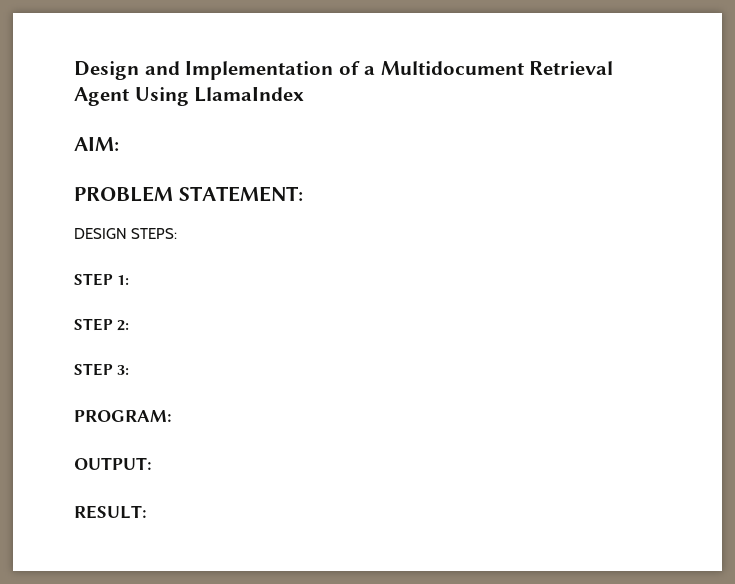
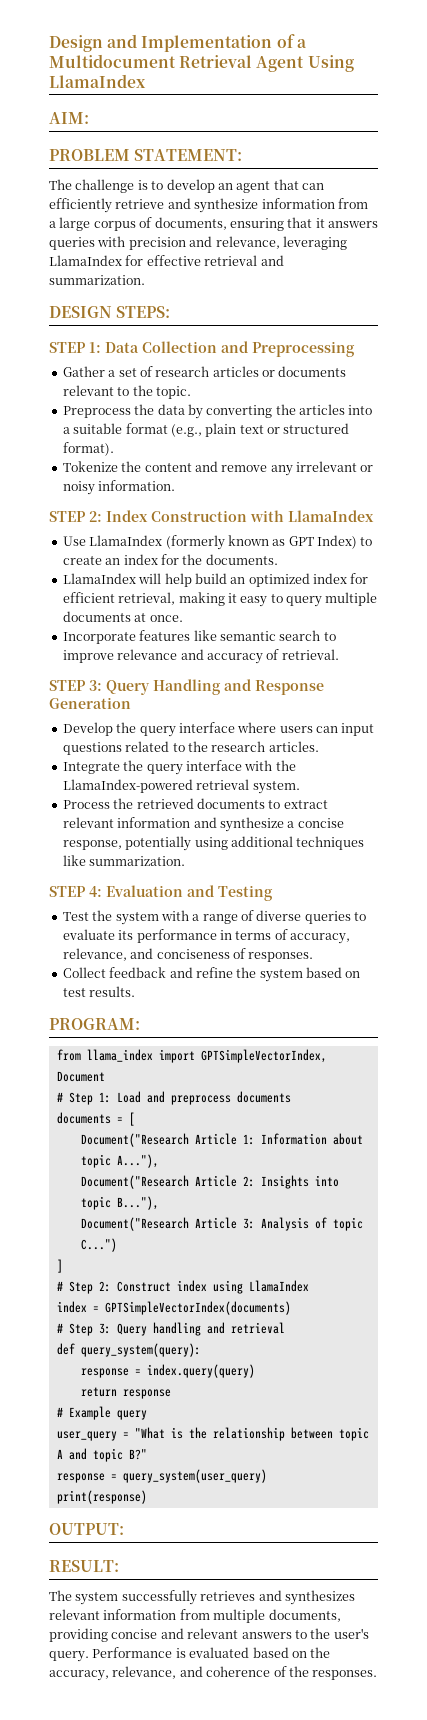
[74,228,178,239] [74,273,130,286] [74,318,130,331] [74,363,130,376] [74,410,172,422] [74,457,152,470] [74,505,147,519] DESIGN STEPS: // STEP 1: // STEP 2: // STEP 3: // PROGRAM: // OUTPUT: // RESULT: -> [49,179,324,193] [49,198,368,213] [49,217,378,231] [49,236,347,250] [49,255,284,266] [49,275,145,285] [49,306,171,318] [49,341,355,357] [62,366,347,377] [62,385,191,399] [62,404,373,419] [62,423,350,437] [62,442,114,456] [62,461,374,476] [62,480,176,495] [49,510,374,522] [62,535,373,550] [62,554,278,565] [62,573,369,587] [62,592,378,607] [62,611,183,622] [62,630,336,644] [62,649,339,664] [49,679,324,695] [49,697,131,709] [62,722,375,737] [62,741,319,755] [62,760,296,775] [62,779,300,794] [62,798,328,809] [62,817,344,832] [62,836,365,851] [62,855,186,866] [49,885,273,901] [62,910,367,925] [62,929,350,944] [62,948,314,962] [62,967,361,982] [62,986,136,997] [49,1018,140,1030] [56,1049,327,1063] [56,1071,105,1082] [56,1091,291,1105] [56,1112,135,1126] [80,1133,363,1147] [80,1154,159,1168] [80,1175,339,1189] [80,1196,159,1210] [80,1217,363,1231] [80,1238,117,1252] [56,1259,63,1273] [56,1280,309,1294] [56,1301,291,1315] [56,1322,285,1336] [56,1343,201,1357] [80,1364,255,1378] [80,1387,171,1399] [56,1406,147,1420] [56,1427,369,1441] [56,1448,147,1462] [56,1469,267,1483] [56,1490,147,1504] [49,1523,124,1535] [49,1560,119,1572] [49,1590,355,1605] [49,1609,341,1623] [49,1628,369,1642] [49,1647,331,1662] [49,1666,378,1681] The challenge is to develop an agent that can efficiently retrieve and synthesize information from a large corpus of documents, ensuring that it answers queries with precision and relevance, leveraging LlamaIndex for effective retrieval and summarization. // DESIGN STEPS: // STEP 1: Data Collection and Preprocessing // Gather a set of research articles or documents relevant to the topic. // Preprocess the data by converting the articles into a suitable format (e.g., plain text or structured format). // Tokenize the content and remove any irrelevant or noisy information. // STEP 2: Index Construction with LlamaIndex // Use LlamaIndex (formerly known as GPT Index) to create an index for the documents. // LlamaIndex will help build an optimized index for efficient retrieval, making it easy to query multiple documents at once. // Incorporate features like semantic search to improve relevance and accuracy of retrieval. // STEP 3: Query Handling and Response Generation // Develop the query interface where users can input questions related to the research articles. // Integrate the query interface with the LlamaIndex-powered retrieval system. // Process the retrieved documents to extract relevant information and synthesize a concise response, potentially using additional techniques like summarization. // STEP 4: Evaluation and Testing // Test the system with a range of diverse queries to evaluate its performance in terms of accuracy, relevance, and conciseness of responses. // Collect feedback and refine the system based on test results. // PROGRAM: // from llama_index import GPTSimpleVectorIndex, Document // # Step 1: Load and preprocess documents // documents = [ // Document("Research Article 1: Information about topic A..."), // Document("Research Article 2: Insights into topic B..."), // Document("Research Article 3: Analysis of topic C...") // ] // # Step 2: Construct index using LlamaIndex // index = GPTSimpleVectorIndex(documents) // # Step 3: Query handling and retrieval // def query_system(query): // response = index.query(query) // return response // # Example query // user_query = "What is the relationship between topic A and topic B?" // response = query_system(user_query) // print(response) // OUTPUT: // RESULT: // The system successfully retrieves and synthesizes relevant information from multiple documents, providing concise and relevant answers to the user's query. Performance is evaluated based on the accuracy, relevance, and coherence of the responses.

